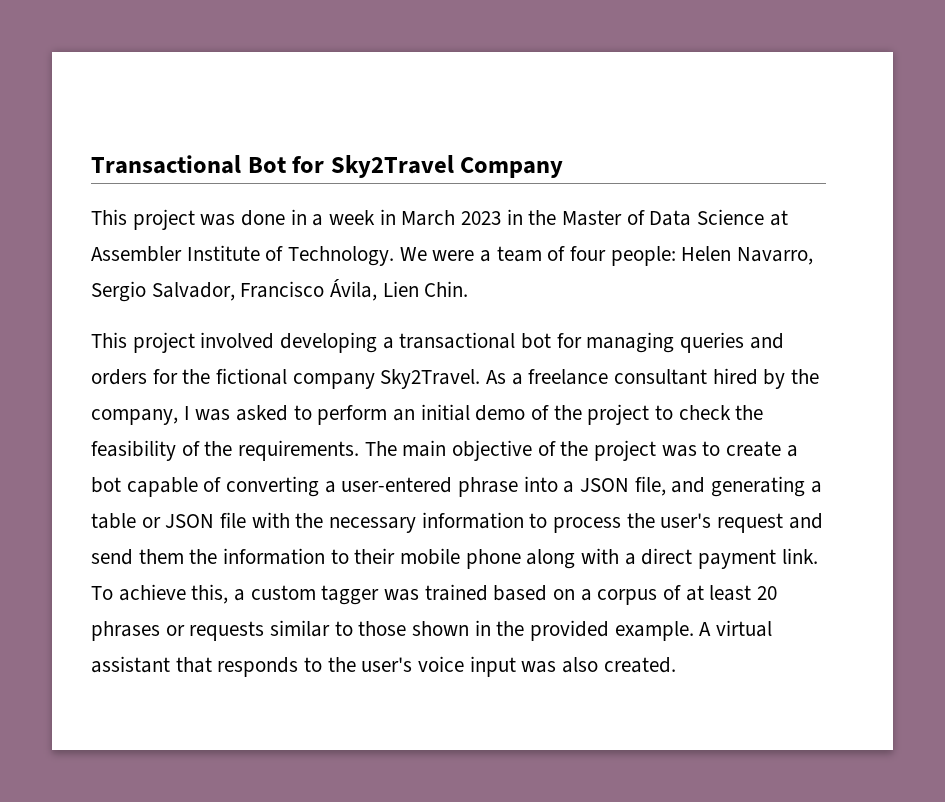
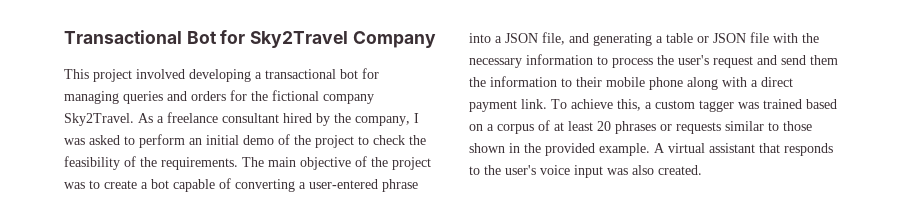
[91,209,788,230] [91,245,814,266] [91,279,469,302] // This project was done in a week in March 2023 in the Master of Data Science at Assembler Institute of Technology. We were a team of four people: Helen Navarro, Sergio Salvador, Francisco Ávila, Lien Chin. -> (436, 39) none

